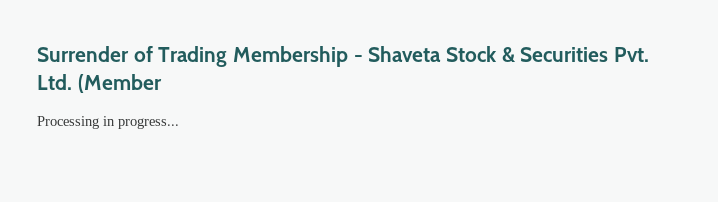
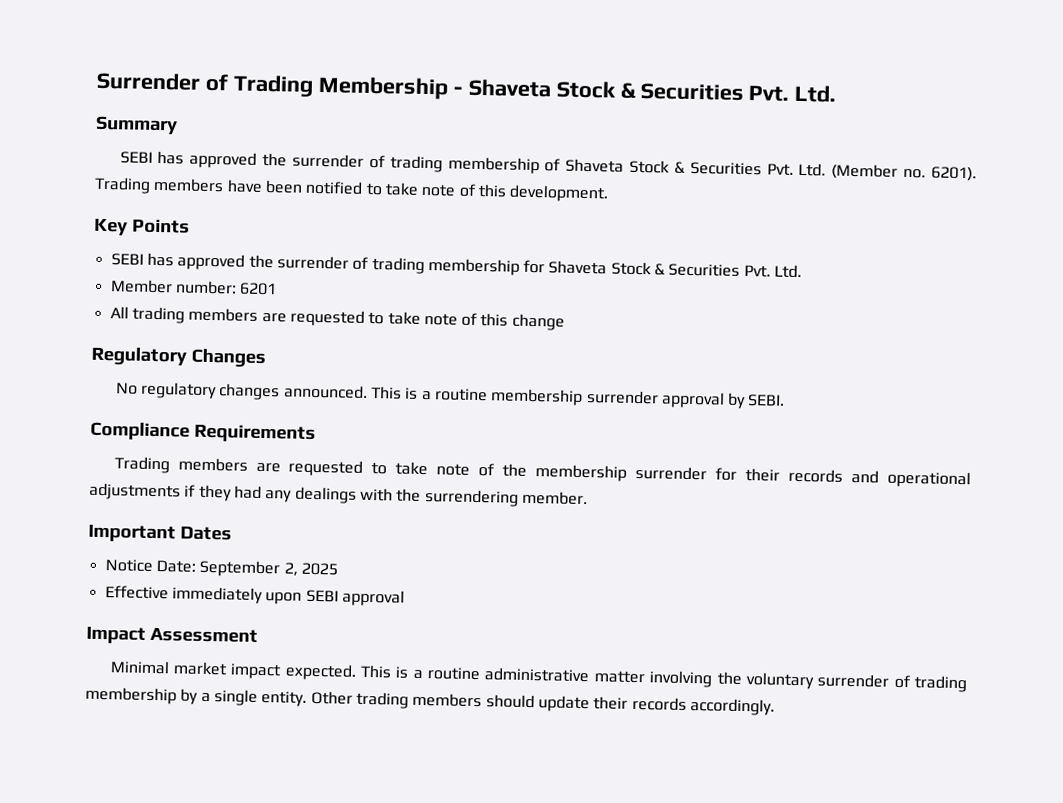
[77,74,162,93] [37,116,179,129] (Member // Processing in progress... -> [95,115,178,135] [119,150,978,182] [94,176,610,203] [94,218,190,236] [110,252,803,279] [109,279,278,296] [109,306,565,331] [91,346,266,369] [115,381,786,410] [90,421,316,443] [113,456,971,489] [89,482,588,507] [88,524,232,543] [104,559,338,578] [104,585,405,607] [86,626,258,644] [109,660,967,693] [85,686,775,716] // Summary // SEBI has approved the surrender of trading membership of Shaveta Stock & Securities Pvt. Ltd. (Member no. 6201). Trading members have been notified to take note of this development. // Key Points // SEBI has approved the surrender of trading membership for Shaveta Stock & Securities Pvt. Ltd. // Member number: 6201 // All trading members are requested to take note of this change // Regulatory Changes // No regulatory changes announced. This is a routine membership surrender approval by SEBI. // Compliance Requirements // Trading members are requested to take note of the membership surrender for their records and operational adjustments if they had any dealings with the surrendering member. // Important Dates // Notice Date: September 2, 2025 // Effective immediately upon SEBI approval // Impact Assessment // Minimal market impact expected. This is a routine administrative matter involving the voluntary surrender of trading membership by a single entity. Other trading members should update their records accordingly.

